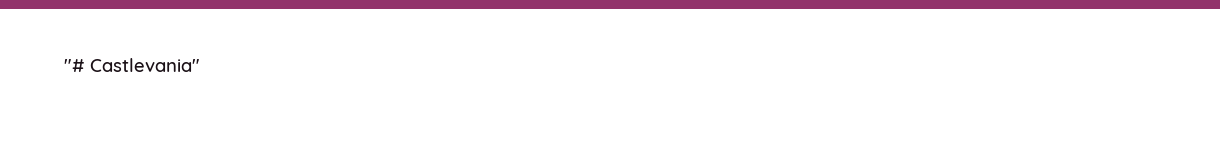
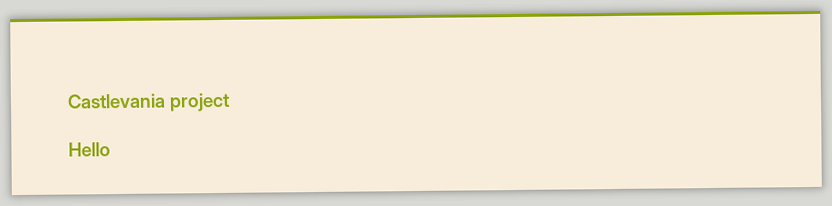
[64,58,200,72] "# Castlevania" -> [67,92,231,112] [68,142,111,157] Castlevania project // Hello

